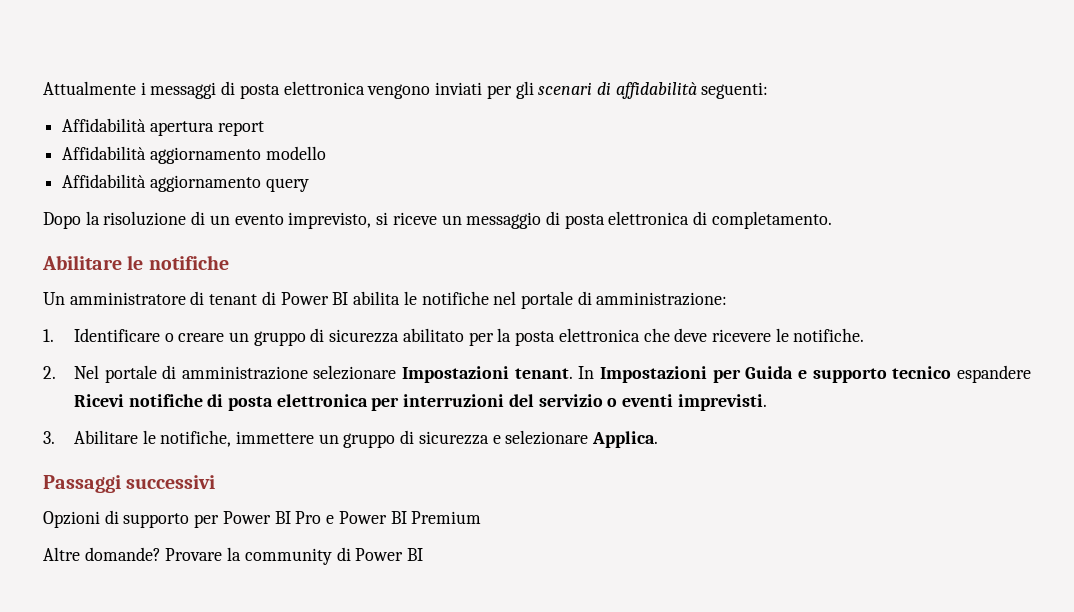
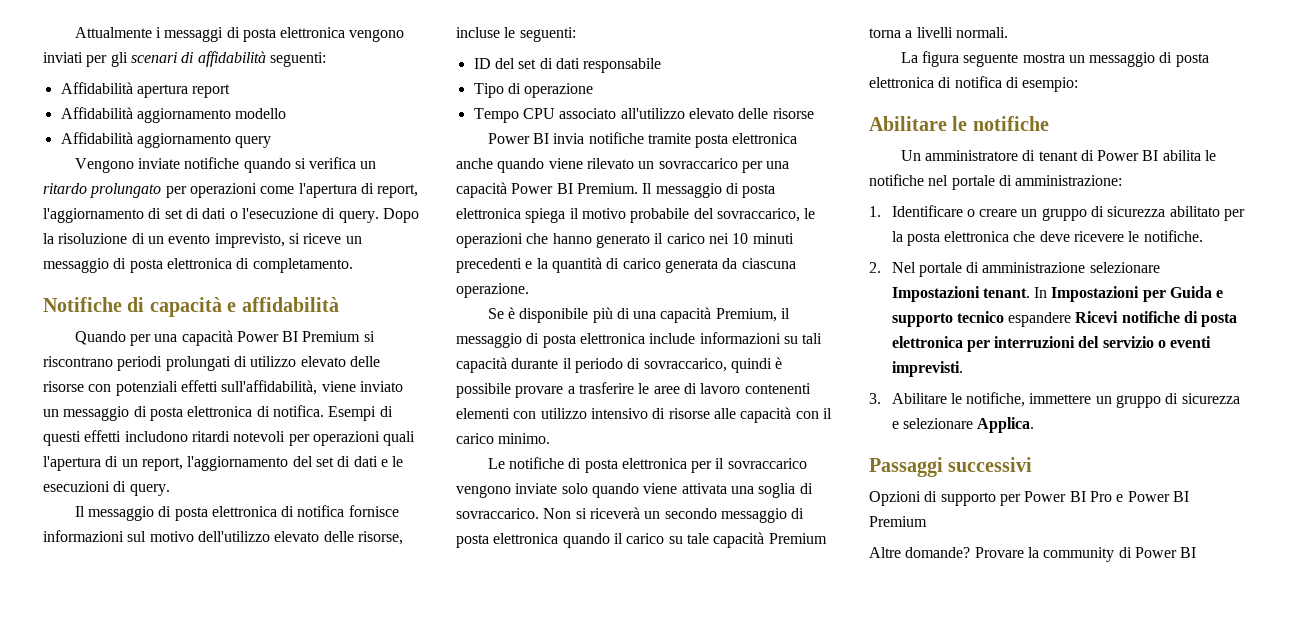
(309, 185) none -> [74,157,377,173] [43,183,419,198] [43,208,379,223] Vengono inviate notifiche quando si verifica un ritardo prolungato per operazioni come l'apertura di report, l'aggiornamento di set di dati o l'esecuzione di query.
(832, 220) none -> [43,297,339,317] [74,330,375,346] [43,356,380,371] [43,380,403,396] [43,405,393,421] [43,430,416,446] [43,456,404,471] [43,481,170,496] [74,505,399,521] [43,530,403,545] [456,27,576,42] [473,58,662,73] [473,83,594,98] [473,108,814,123] [487,132,798,148] [456,158,790,173] [456,182,776,198] [456,208,816,223] [456,233,794,248] [456,257,796,273] [456,283,529,298] [487,307,791,323] [456,332,823,348] [456,357,783,373] [456,382,811,398] [456,407,832,423] [456,433,551,444] [487,457,807,473] [456,483,813,498] [456,507,805,523] [456,532,827,548] [869,27,1008,38] [900,51,1209,67] [869,76,1079,92] // Notifiche di capacità e affidabilità // Quando per una capacità Power BI Premium si riscontrano periodi prolungati di utilizzo elevato delle risorse con potenziali effetti sull'affidabilità, viene inviato un messaggio di posta elettronica di notifica. Esempi di questi effetti includono ritardi notevoli per operazioni quali l'apertura di un report, l'aggiornamento del set di dati e le esecuzioni di query. // Il messaggio di posta elettronica di notifica fornisce informazioni sul motivo dell'utilizzo elevato delle risorse, incluse le seguenti: // ID del set di dati responsabile // Tipo di operazione // Tempo CPU associato all'utilizzo elevato delle risorse // Power BI invia notifiche tramite posta elettronica anche quando viene rilevato un sovraccarico per una capacità Power BI Premium. Il messaggio di posta elettronica spiega il motivo probabile del sovraccarico, le operazioni che hanno generato il carico nei 10 minuti precedenti e la quantità di carico generata da ciascuna operazione. // Se è disponibile più di una capacità Premium, il messaggio di posta elettronica include informazioni su tali capacità durante il periodo di sovraccarico, quindi è possibile provare a trasferire le aree di lavoro contenenti elementi con utilizzo intensivo di risorse alle capacità con il carico minimo. // Le notifiche di posta elettronica per il sovraccarico vengono inviate solo quando viene attivata una soglia di sovraccarico. Non si riceverà un secondo messaggio di posta elettronica quando il carico su tale capacità Premium torna a livelli normali. // La figura seguente mostra un messaggio di posta elettronica di notifica di esempio:

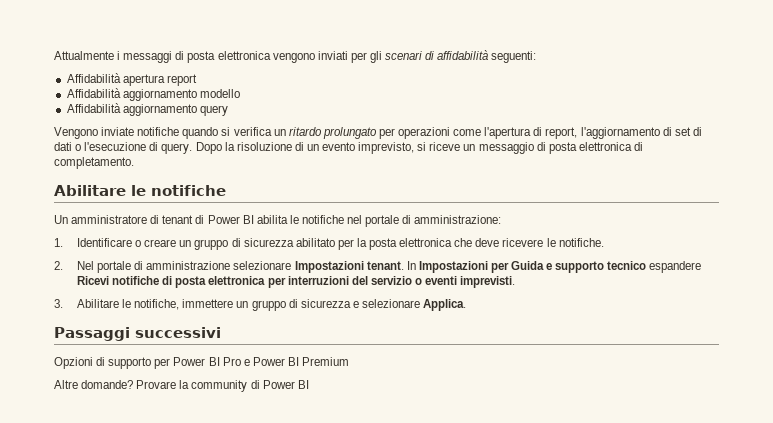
[43,297,339,317] [74,330,375,346] [43,356,380,371] [43,380,403,396] [43,405,393,421] [43,430,416,446] [43,456,404,471] [43,481,170,496] [74,505,399,521] [43,530,403,545] [456,27,576,42] [473,58,662,73] [473,83,594,98] [473,108,814,123] [487,132,798,148] [456,158,790,173] [456,182,776,198] [456,208,816,223] [456,233,794,248] [456,257,796,273] [456,283,529,298] [487,307,791,323] [456,332,823,348] [456,357,783,373] [456,382,811,398] [456,407,832,423] [456,433,551,444] [487,457,807,473] [456,483,813,498] [456,507,805,523] [456,532,827,548] [869,27,1008,38] [900,51,1209,67] [869,76,1079,92] // Notifiche di capacità e affidabilità // Quando per una capacità Power BI Premium si riscontrano periodi prolungati di utilizzo elevato delle risorse con potenziali effetti sull'affidabilità, viene inviato un messaggio di posta elettronica di notifica. Esempi di questi effetti includono ritardi notevoli per operazioni quali l'apertura di un report, l'aggiornamento del set di dati e le esecuzioni di query. // Il messaggio di posta elettronica di notifica fornisce informazioni sul motivo dell'utilizzo elevato delle risorse, incluse le seguenti: // ID del set di dati responsabile // Tipo di operazione // Tempo CPU associato all'utilizzo elevato delle risorse // Power BI invia notifiche tramite posta elettronica anche quando viene rilevato un sovraccarico per una capacità Power BI Premium. Il messaggio di posta elettronica spiega il motivo probabile del sovraccarico, le operazioni che hanno generato il carico nei 10 minuti precedenti e la quantità di carico generata da ciascuna operazione. // Se è disponibile più di una capacità Premium, il messaggio di posta elettronica include informazioni su tali capacità durante il periodo di sovraccarico, quindi è possibile provare a trasferire le aree di lavoro contenenti elementi con utilizzo intensivo di risorse alle capacità con il carico minimo. // Le notifiche di posta elettronica per il sovraccarico vengono inviate solo quando viene attivata una soglia di sovraccarico. Non si riceverà un secondo messaggio di posta elettronica quando il carico su tale capacità Premium torna a livelli normali. // La figura seguente mostra un messaggio di posta elettronica di notifica di esempio: -> (134, 163) none

